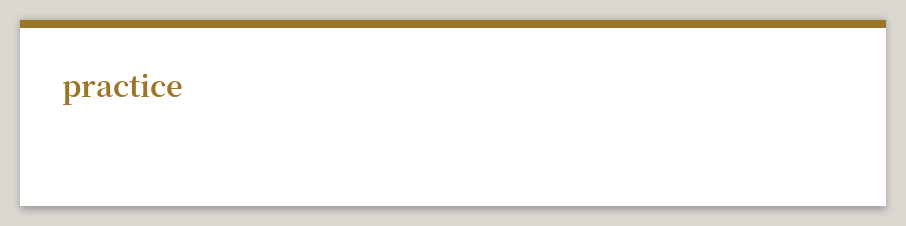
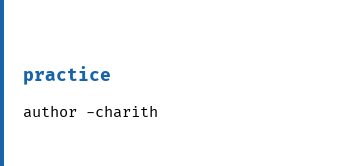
(183, 89) none -> [23,105,158,118] // author -charith

